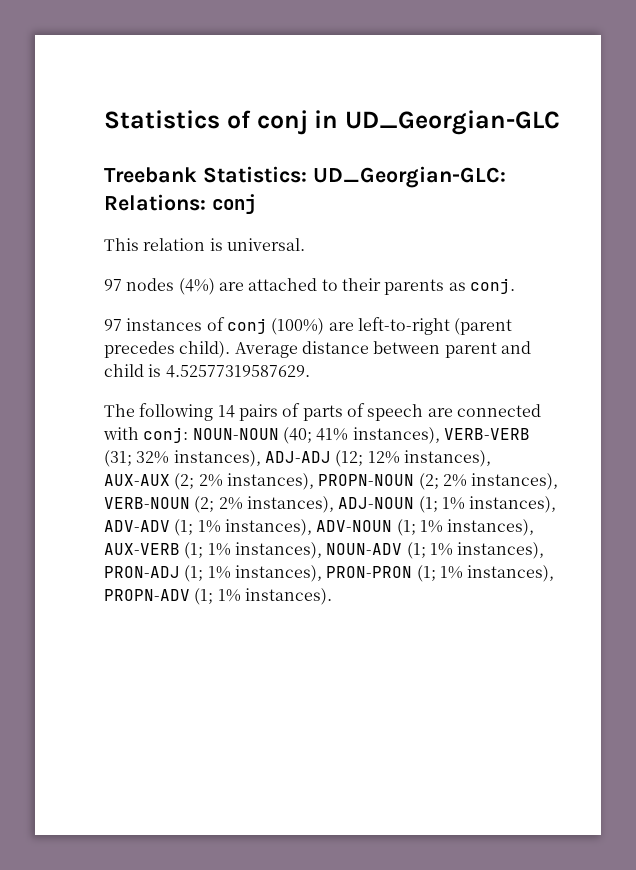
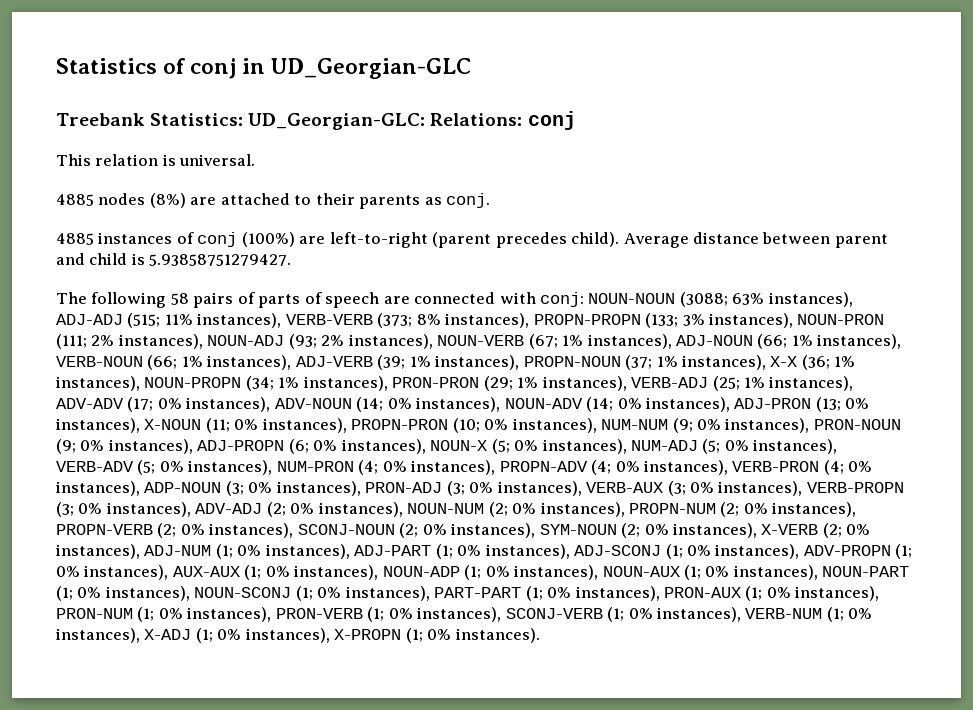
[104,278,215,295] 97 nodes (4%) -> [56,193,186,208] 4885 nodes (8%)
[104,319,122,331] 97 -> [56,233,94,245] 4885
[165,365,310,378] 4.52577319587629. -> [149,254,292,266] 5.93858751279427.
[217,405,235,418] 14 -> [170,293,189,305] 58
[282,427,530,444] [104,450,491,467] [104,473,559,490] [104,496,557,513] [104,519,535,536] [104,542,545,559] [104,565,555,582] [104,588,241,605] (40; 41% instances), VERB-VERB (31; 32% instances), ADJ-ADJ (12; 12% instances), AUX-AUX (2; 2% instances), PROPN-NOUN (2; 2% instances), VERB-NOUN (2; 2% instances), ADJ-NOUN (1; 1% instances), ADV-ADV (1; 1% instances), ADV-NOUN (1; 1% instances), AUX-VERB (1; 1% instances), NOUN-ADV (1; 1% instances), PRON-ADJ (1; 1% instances), PRON-PRON (1; 1% instances), PROPN-ADV (1; 1% -> [679,292,853,307] [56,313,885,328] [56,334,902,349] [56,355,856,370] [56,376,854,391] [56,397,870,412] [56,418,901,433] [56,439,838,454] [56,460,873,475] [56,481,904,496] [56,502,857,517] [56,523,871,538] [56,544,913,559] [56,565,910,580] [56,586,880,601] [56,607,873,622] [56,628,452,643] (3088; 63% instances), ADJ-ADJ (515; 11% instances), VERB-VERB (373; 8% instances), PROPN-PROPN (133; 3% instances), NOUN-PRON (111; 2% instances), NOUN-ADJ (93; 2% instances), NOUN-VERB (67; 1% instances), ADJ-NOUN (66; 1% instances), VERB-NOUN (66; 1% instances), ADJ-VERB (39; 1% instances), PROPN-NOUN (37; 1% instances), X-X (36; 1% instances), NOUN-PROPN (34; 1% instances), PRON-PRON (29; 1% instances), VERB-ADJ (25; 1% instances), ADV-ADV (17; 0% instances), ADV-NOUN (14; 0% instances), NOUN-ADV (14; 0% instances), ADJ-PRON (13; 0% instances), X-NOUN (11; 0% instances), PROPN-PRON (10; 0% instances), NUM-NUM (9; 0% instances), PRON-NOUN (9; 0% instances), ADJ-PROPN (6; 0% instances), NOUN-X (5; 0% instances), NUM-ADJ (5; 0% instances), VERB-ADV (5; 0% instances), NUM-PRON (4; 0% instances), PROPN-ADV (4; 0% instances), VERB-PRON (4; 0% instances), ADP-NOUN (3; 0% instances), PRON-ADJ (3; 0% instances), VERB-AUX (3; 0% instances), VERB-PROPN (3; 0% instances), ADV-ADJ (2; 0% instances), NOUN-NUM (2; 0% instances), PROPN-NUM (2; 0% instances), PROPN-VERB (2; 0% instances), SCONJ-NOUN (2; 0% instances), SYM-NOUN (2; 0% instances), X-VERB (2; 0% instances), ADJ-NUM (1; 0% instances), ADJ-PART (1; 0% instances), ADJ-SCONJ (1; 0% instances), ADV-PROPN (1; 0% instances), AUX-AUX (1; 0% instances), NOUN-ADP (1; 0% instances), NOUN-AUX (1; 0% instances), NOUN-PART (1; 0% instances), NOUN-SCONJ (1; 0% instances), PART-PART (1; 0% instances), PRON-AUX (1; 0% instances), PRON-NUM (1; 0% instances), PRON-VERB (1; 0% instances), SCONJ-VERB (1; 0% instances), VERB-NUM (1; 0% instances), X-ADJ (1; 0% instances), X-PROPN (1; 0%

